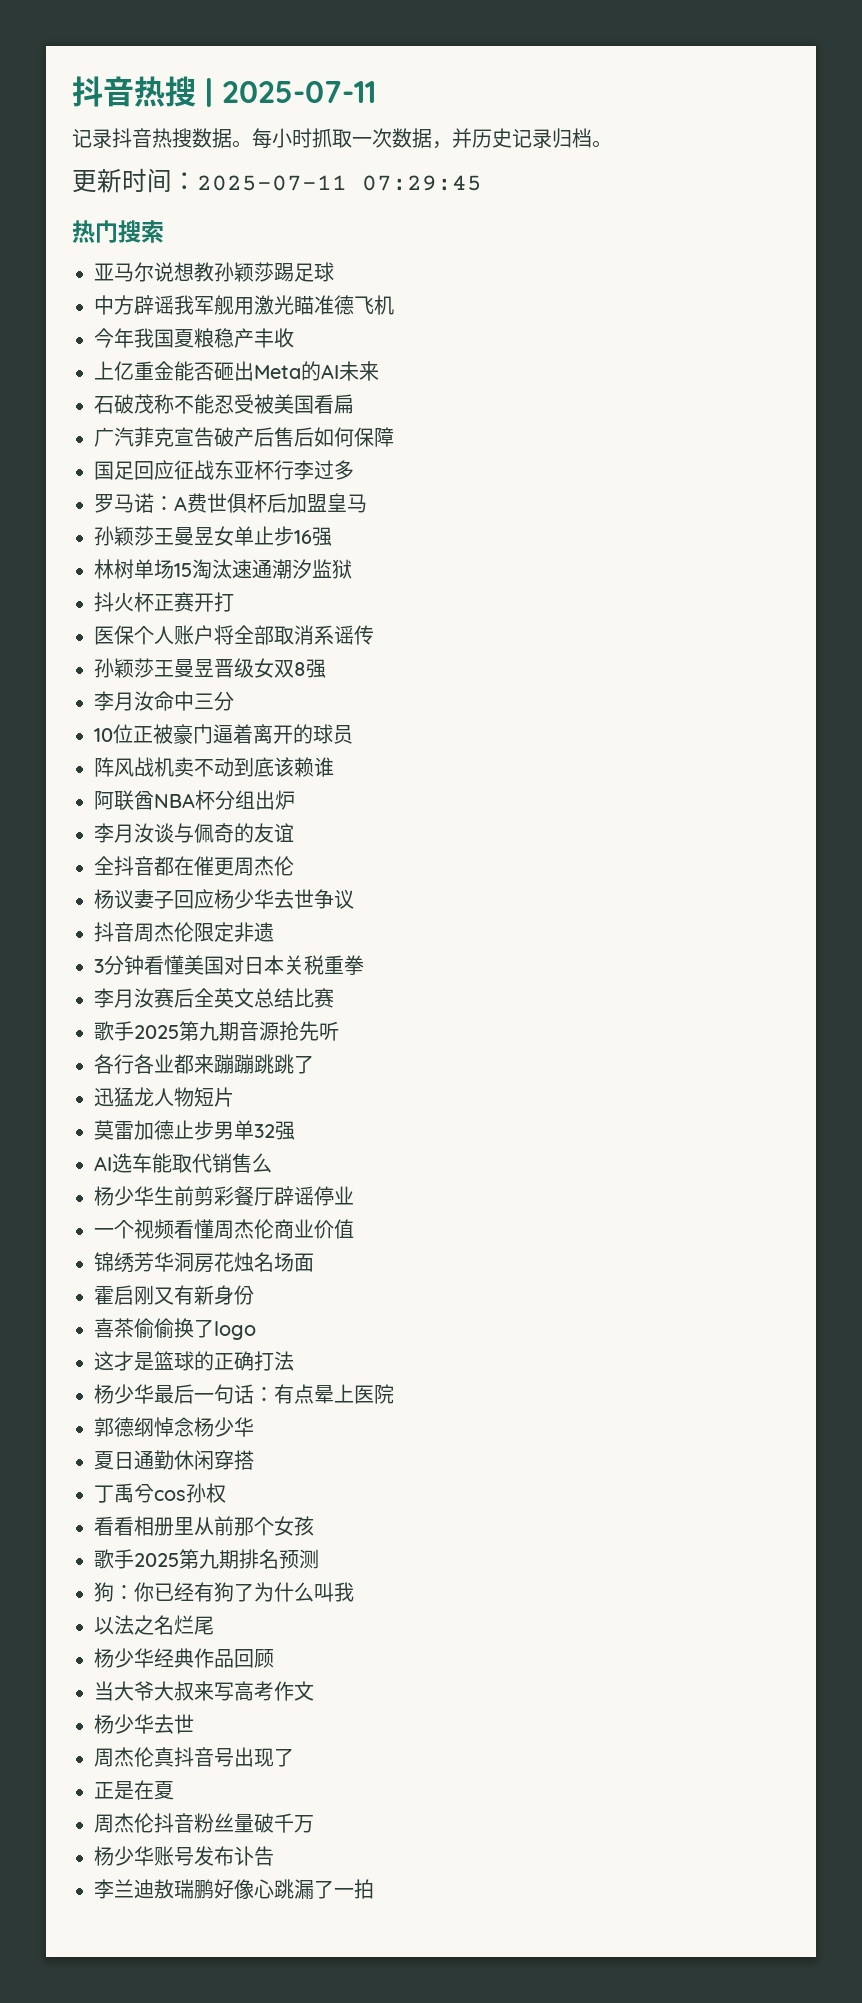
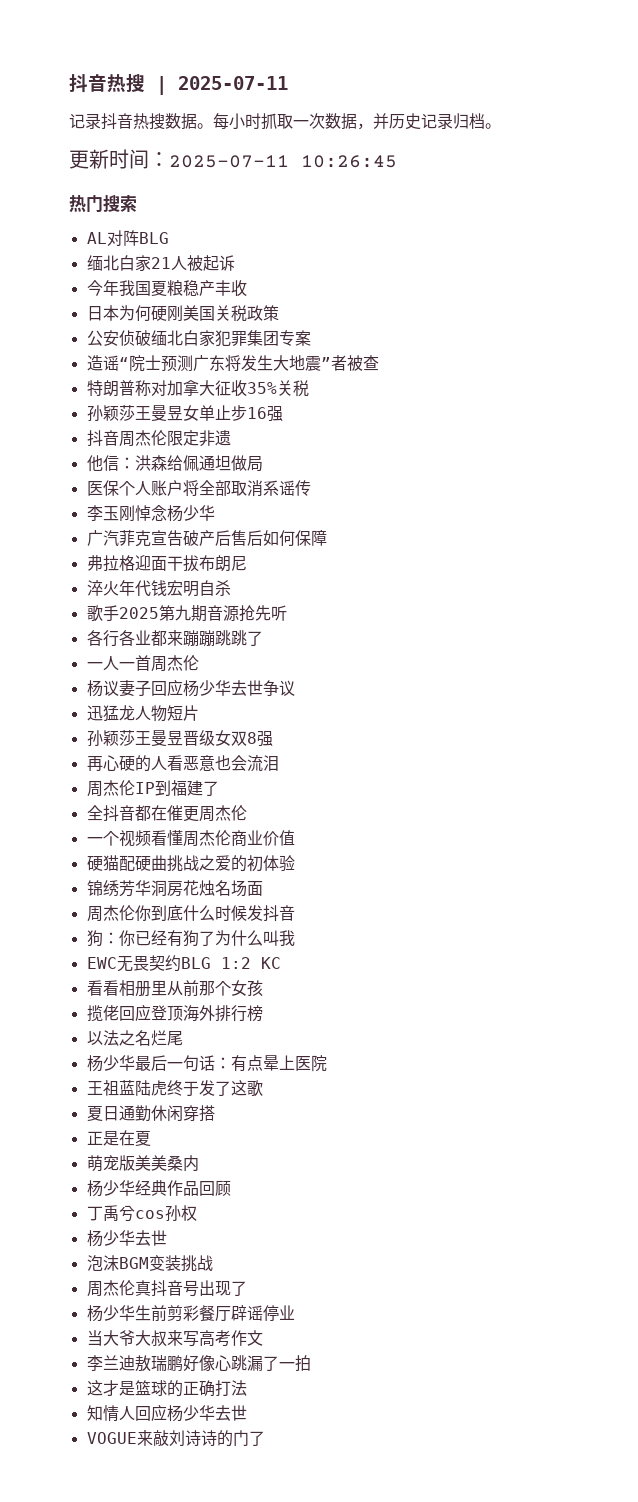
[362,175,482,191] 07:29:45 -> [301,155,397,168] 10:26:45
[94,262,334,282] [94,295,394,315] 亚马尔说想教孙颖莎踢足球 // 中方辟谣我军舰用激光瞄准德飞机 -> [86,230,169,246] [86,255,235,272] AL对阵BLG // 缅北白家21人被起诉
[94,361,379,381] [94,394,354,414] 上亿重金能否砸出Meta的AI未来 // 石破茂称不能忍受被美国看扁 -> [86,305,279,322] [86,330,311,347] [86,355,379,372] [86,380,309,397] [86,405,283,422] [86,430,231,447] [86,455,263,472] [86,480,311,497] [86,505,215,522] 日本为何硬刚美国关税政策 // 公安侦破缅北白家犯罪集团专案 // 造谣“院士预测广东将发生大地震”者被查 // 特朗普称对加拿大征收35%关税 // 孙颖莎王曼昱女单止步16强 // 抖音周杰伦限定非遗 // 他信：洪森给佩通坦做局 // 医保个人账户将全部取消系谣传 // 李玉刚悼念杨少华
[94,460,354,480] [94,493,367,513] [94,526,332,546] [94,559,352,579] [94,592,234,612] [94,625,374,645] [94,658,326,678] [94,691,234,711] [94,724,353,744] [94,757,334,777] [94,790,295,811] [94,823,294,843] [94,856,294,876] [94,889,354,909] [94,922,274,942] [94,955,364,975] [94,988,334,1008] 国足回应征战东亚杯行李过多 // 罗马诺：A费世俱杯后加盟皇马 // 孙颖莎王曼昱女单止步16强 // 林树单场15淘汰速通潮汐监狱 // 抖火杯正赛开打 // 医保个人账户将全部取消系谣传 // 孙颖莎王曼昱晋级女双8强 // 李月汝命中三分 // 10位正被豪门逼着离开的球员 // 阵风战机卖不动到底该赖谁 // 阿联酋NBA杯分组出炉 // 李月汝谈与佩奇的友谊 // 全抖音都在催更周杰伦 // 杨议妻子回应杨少华去世争议 // 抖音周杰伦限定非遗 // 3分钟看懂美国对日本关税重拳 // 李月汝赛后全英文总结比赛 -> [86,555,247,572] [86,580,231,597] 弗拉格迎面干拔布朗尼 // 淬火年代钱宏明自杀
[94,1087,234,1107] [94,1120,295,1140] [94,1153,272,1173] [94,1186,354,1206] 迅猛龙人物短片 // 莫雷加德止步男单32强 // AI选车能取代销售么 // 杨少华生前剪彩餐厅辟谣停业 -> [86,655,199,672] [86,679,295,697] [86,705,199,722] [86,730,273,747] [86,755,279,772] [86,780,219,797] [86,805,247,822] 一人一首周杰伦 // 杨议妻子回应杨少华去世争议 // 迅猛龙人物短片 // 孙颖莎王曼昱晋级女双8强 // 再心硬的人看恶意也会流泪 // 周杰伦IP到福建了 // 全抖音都在催更周杰伦
(354, 1229) none -> [86,855,295,872] // 硬猫配硬曲挑战之爱的初体验
[94,1285,254,1305] [94,1318,256,1340] [94,1351,294,1371] 霍启刚又有新身份 // 喜茶偷偷换了logo // 这才是篮球的正确打法 -> [86,905,295,922] [86,930,295,947] [86,955,281,972] [86,980,263,997] [86,1004,263,1022] [86,1030,183,1046] 周杰伦你到底什么时候发抖音 // 狗：你已经有狗了为什么叫我 // EWC无畏契约BLG 1:2 KC // 看看相册里从前那个女孩 // 揽佬回应登顶海外排行榜 // 以法之名烂尾
[94,1417,254,1437] 郭德纲悼念杨少华 -> [86,1080,263,1097] 王祖蓝陆虎终于发了这歌
[94,1483,226,1503] [94,1516,314,1536] [94,1549,319,1569] [94,1582,354,1602] [94,1615,214,1635] 丁禹兮cos孙权 // 看看相册里从前那个女孩 // 歌手2025第九期排名预测 // 狗：你已经有狗了为什么叫我 // 以法之名烂尾 -> [86,1130,151,1146] [86,1155,199,1172] 正是在夏 // 萌宠版美美桑内
(274, 1658) none -> [86,1205,197,1222] [86,1230,167,1247] [86,1255,213,1272] [86,1280,247,1297] [86,1305,295,1322] // 丁禹兮cos孙权 // 杨少华去世 // 泡沫BGM变装挑战 // 周杰伦真抖音号出现了 // 杨少华生前剪彩餐厅辟谣停业
[94,1714,194,1734] [94,1747,294,1767] [94,1780,174,1800] [94,1813,314,1833] [94,1846,274,1866] // 杨少华去世 // 周杰伦真抖音号出现了 // 正是在夏 // 周杰伦抖音粉丝量破千万 // 杨少华账号发布讣告 -> (263, 1338) none
(374, 1889) none -> [86,1380,247,1397] [86,1404,247,1422] [86,1430,265,1447] // 这才是篮球的正确打法 // 知情人回应杨少华去世 // VOGUE来敲刘诗诗的门了

